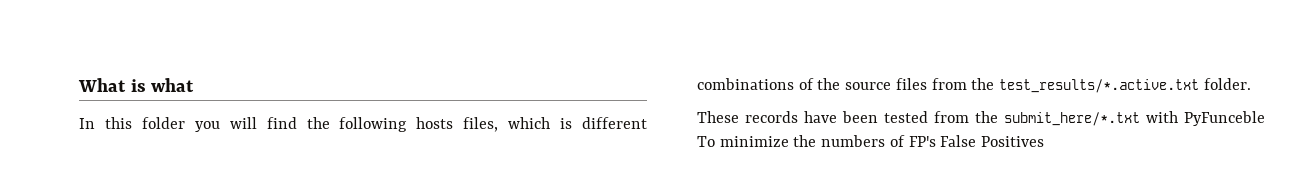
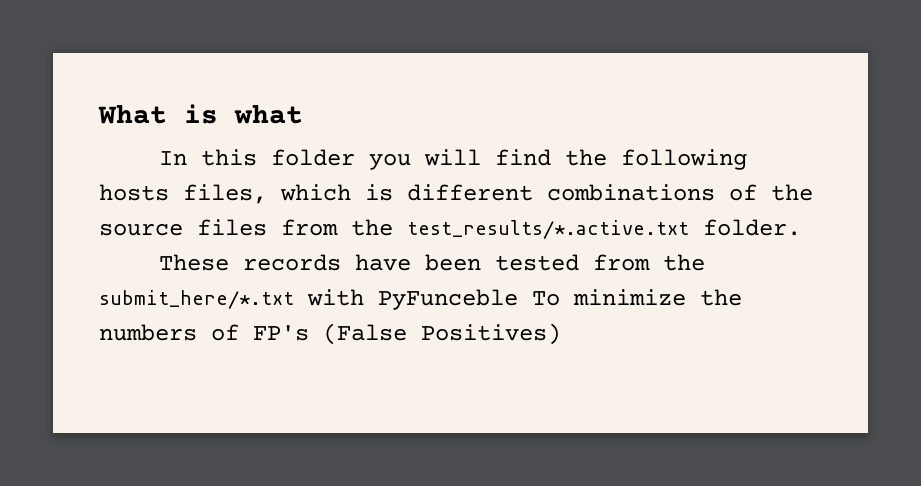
[940,135,1045,147] False Positives -> [323,323,561,345] (False Positives)

